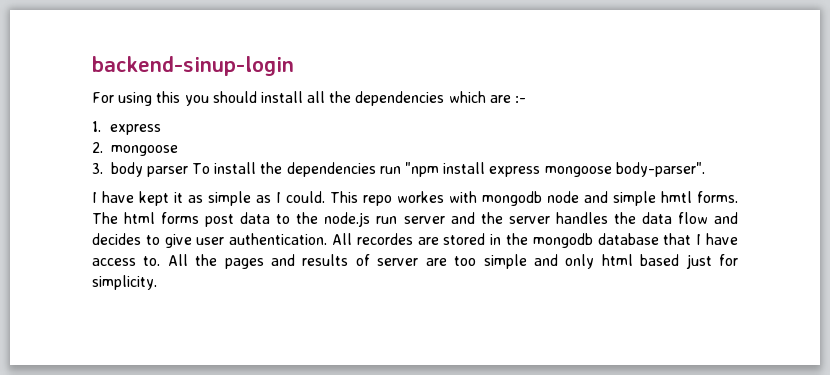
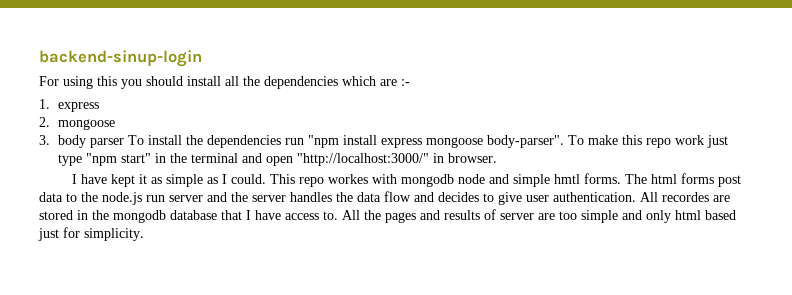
(705, 169) none -> [568,135,729,148] [58,153,498,166] To make this repo work just type "npm start" in the terminal and open "http://localhost:3000/" in browser.

